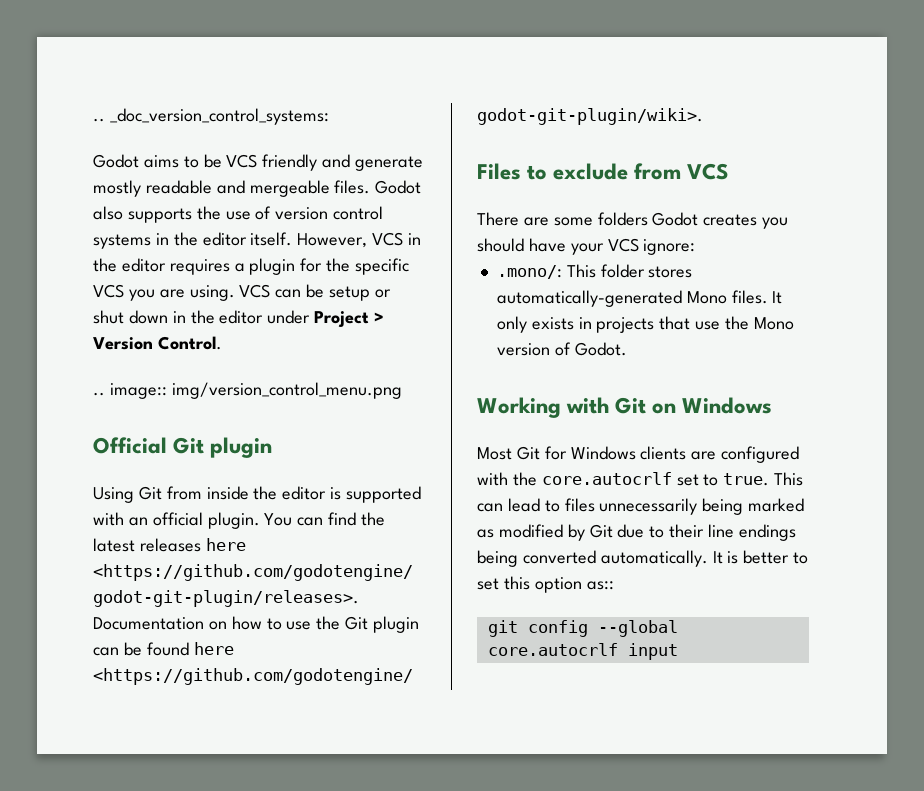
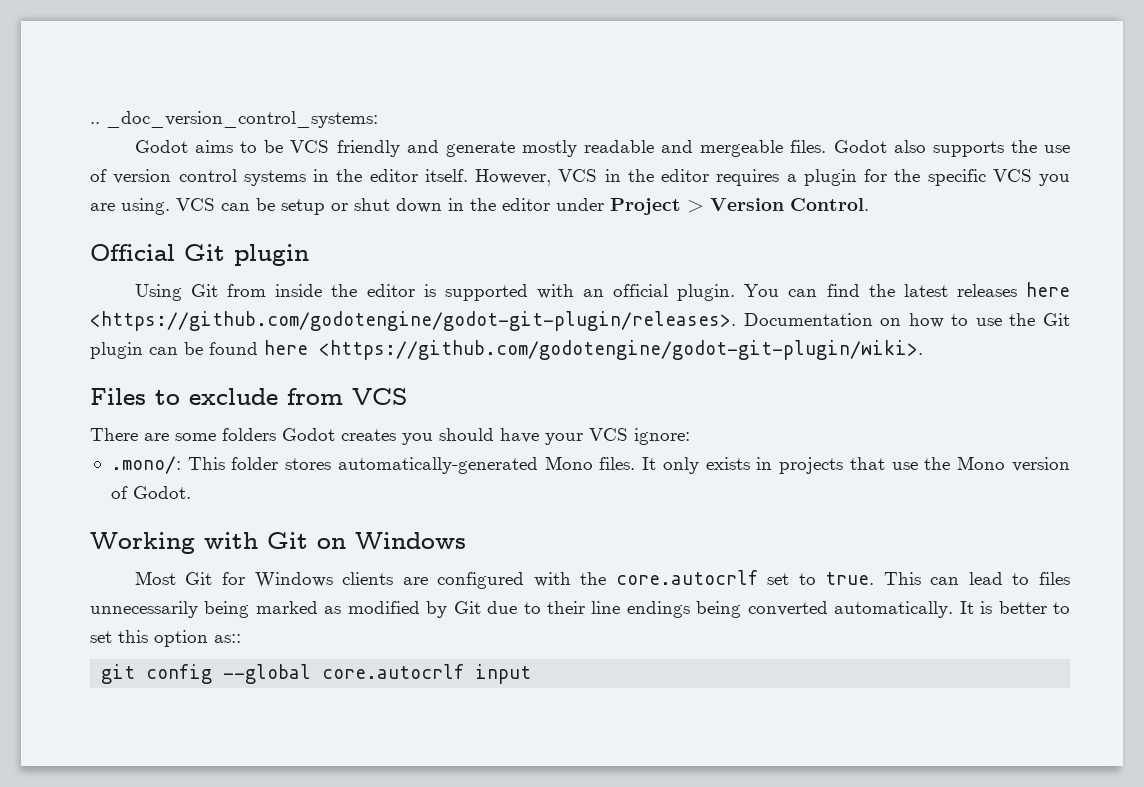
[93,382,402,399] // .. image:: img/version_control_menu.png -> (869, 204) none

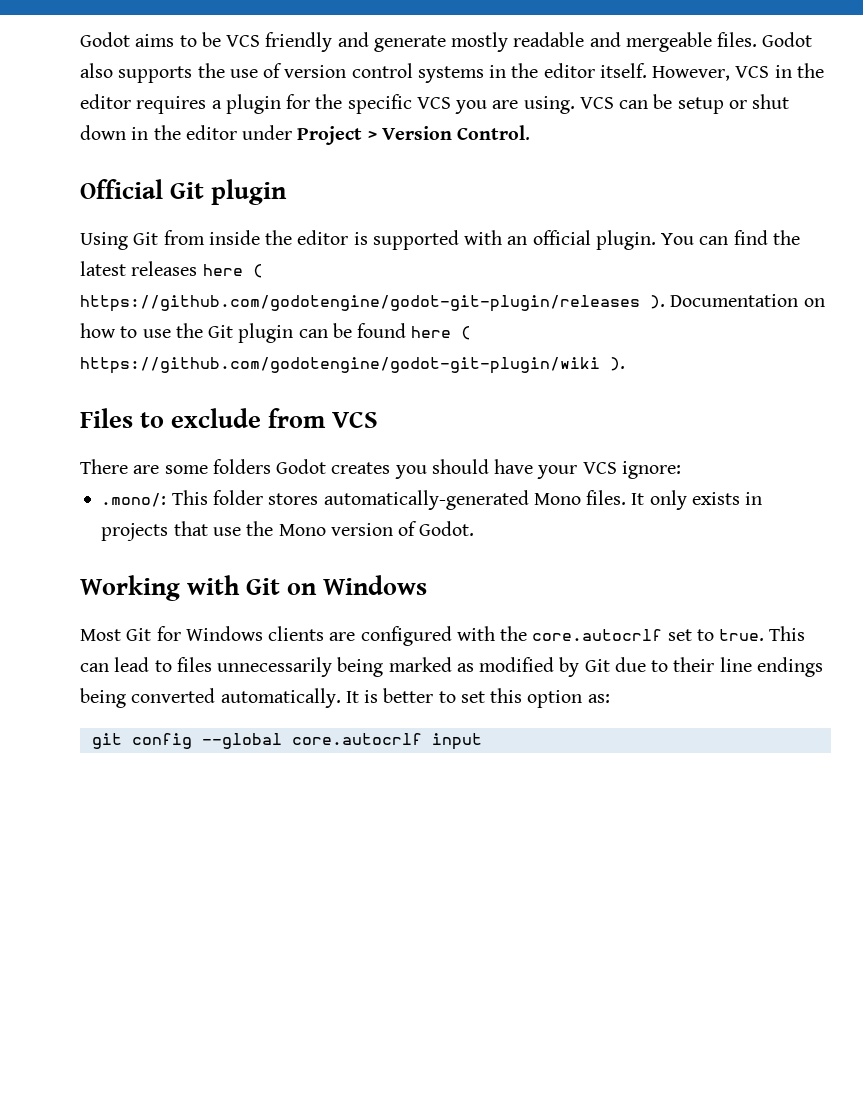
[90,111,378,128] .. _doc_version_control_systems: // -> (80, 39) none
[90,311,736,331] <https://github.com/godotengine/godot-git-plugin/releases>. -> [252,264,263,278] [80,295,665,312] ( https://github.com/godotengine/godot-git-plugin/releases ).
[319,340,923,360] <https://github.com/godotengine/godot-git-plugin/wiki>. -> [461,326,472,340] [80,357,625,374] ( https://github.com/godotengine/godot-git-plugin/wiki ).
[214,634,241,643] as:: -> [587,694,610,703] as:

